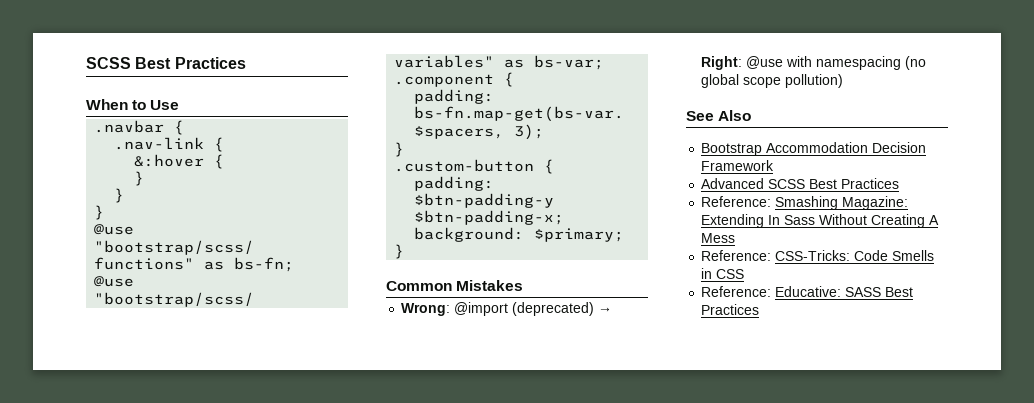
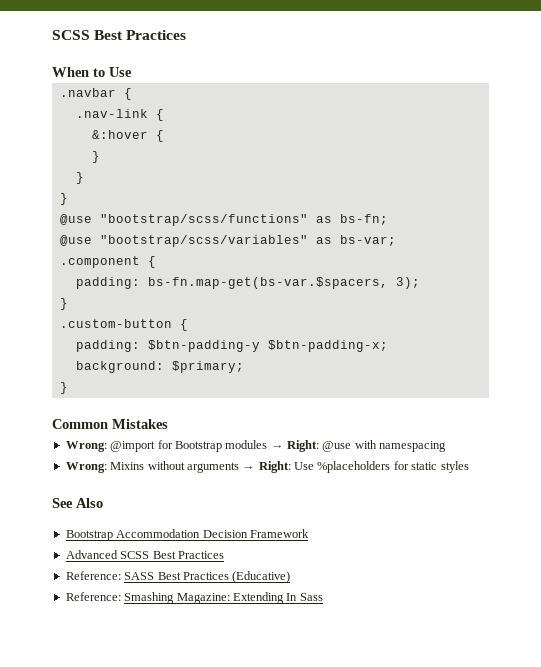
[512,302,595,316] (deprecated) -> [157,440,268,452] for Bootstrap modules
[905,56,927,70] [701,74,844,88] (no global scope pollution) -> [65,461,469,473] // Wrong: Mixins without arguments → Right: Use %placeholders for static styles
(900, 183) none -> [65,571,291,583] // Reference: SASS Best Practices (Educative)
[819,214,940,228] [701,233,736,243] [701,250,935,261] [701,268,745,279] [701,286,914,297] [701,304,760,315] Without Creating A Mess // Reference: CSS-Tricks: Code Smells in CSS // Reference: Educative: SASS Best Practices -> (323, 597) none

